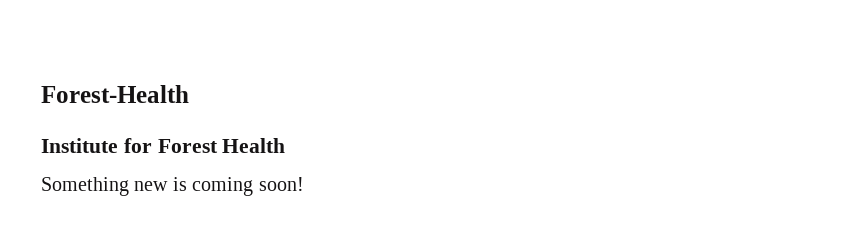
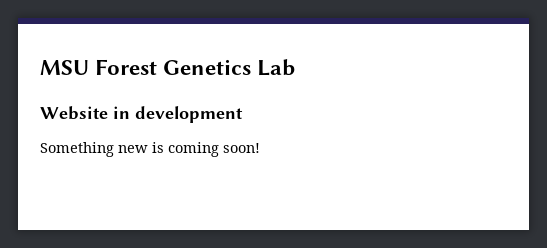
[41,85,189,103] [41,138,286,153] Forest-Health // Institute for Forest Health -> [40,59,296,76] [40,106,243,123] MSU Forest Genetics Lab // Website in development

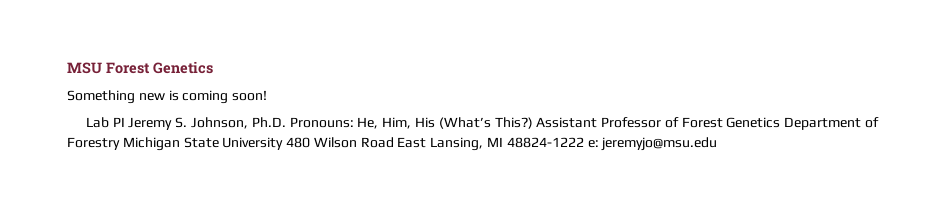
[257,59,296,76] [40,106,243,123] Lab // Website in development -> (213, 67) none
(260, 148) none -> [85,117,879,130] [67,137,718,151] // Lab PI Jeremy S. Johnson, Ph.D. Pronouns: He, Him, His (What’s This?) Assistant Professor of Forest Genetics Department of Forestry Michigan State University 480 Wilson Road East Lansing, MI 48824-1222 e: jeremyjo@msu.edu

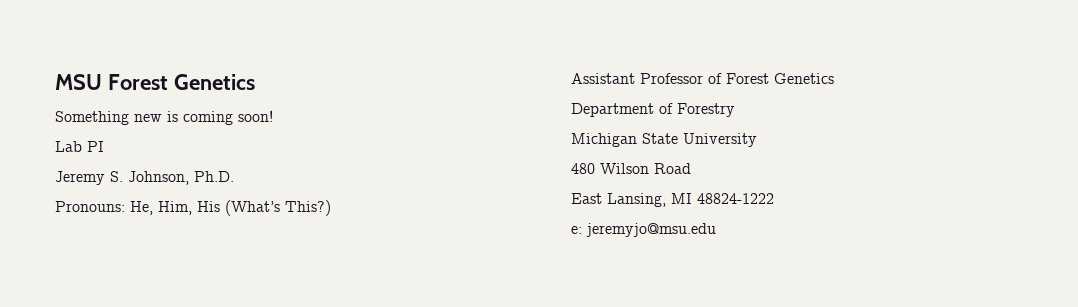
(125, 122) none -> (104, 146) //
(286, 122) none -> (234, 176) //
(533, 123) none -> (331, 208) //
(781, 122) none -> (834, 78) //
(120, 143) none -> (735, 110) //
(284, 143) none -> (757, 140) //
(394, 142) none -> (691, 168) //
(584, 142) none -> (774, 198) //

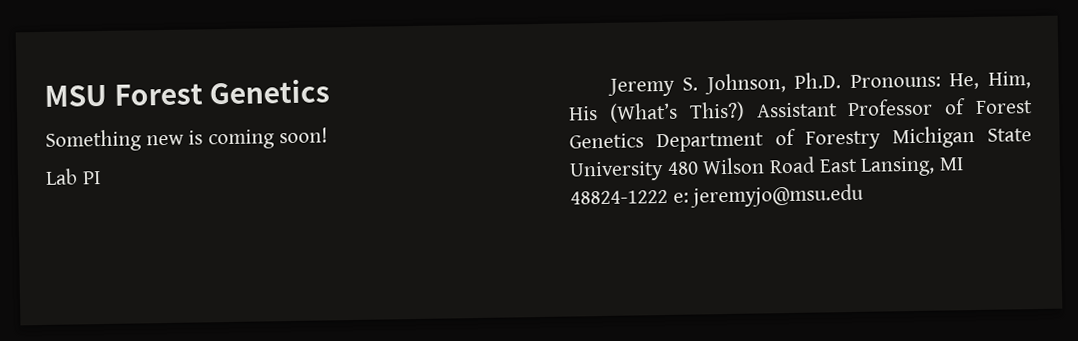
(234, 176) // -> (842, 80) none
(331, 208) // -> (745, 111) none
(834, 78) // -> (644, 141) none
(735, 110) // -> (882, 140) none
(757, 140) // -> (664, 171) none
(691, 168) // -> (817, 165) none
(774, 198) // -> (668, 197) none

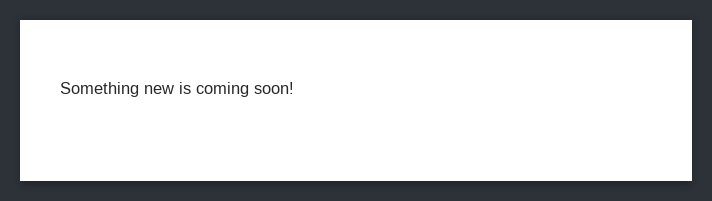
[44,79,331,107] MSU Forest Genetics // -> (60, 89) none
[45,168,101,185] [606,71,1031,97] [568,98,1033,123] [569,125,1032,153] [569,156,965,182] [570,183,865,208] // Lab PI // Jeremy S. Johnson, Ph.D. Pronouns: He, Him, His (What’s This?) Assistant Professor of Forest Genetics Department of Forestry Michigan State University 480 Wilson Road East Lansing, MI 48824-1222 e: jeremyjo@msu.edu -> (294, 88) none

